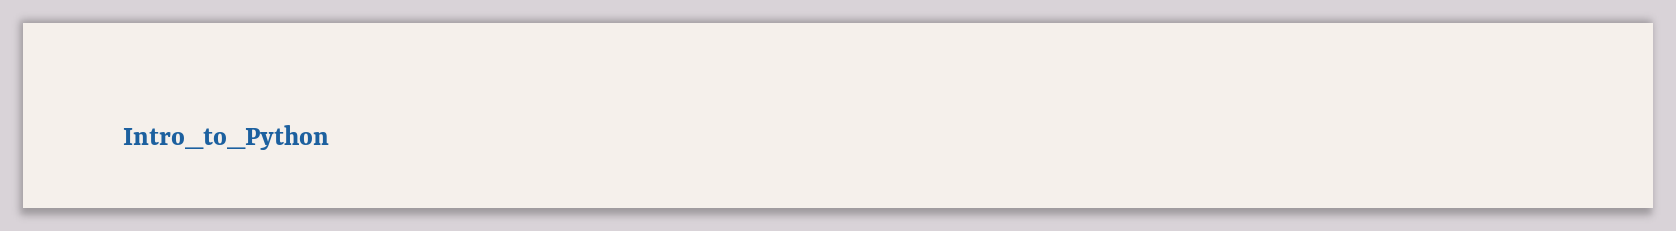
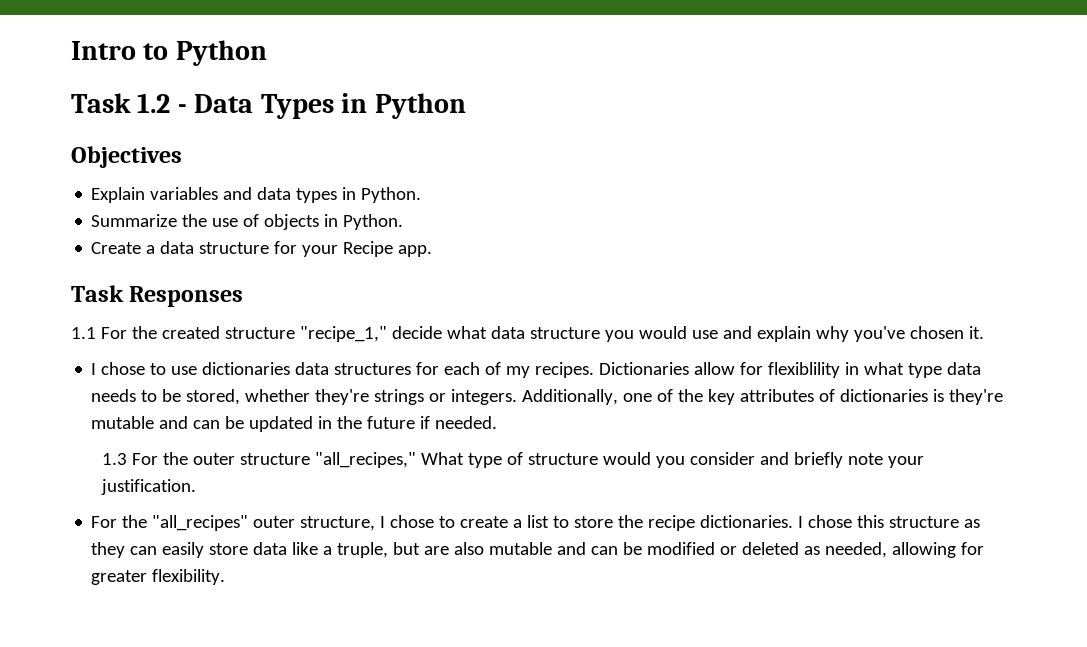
[123,125,329,150] Intro_to_Python -> [71,40,267,66] [71,93,466,119] [71,146,182,168] [91,187,422,203] [91,214,404,230] [91,241,433,257] [71,285,244,307] [71,326,984,342] [91,362,982,378] [91,389,1004,405] [91,416,498,432] [101,452,924,468] [100,479,196,495] [91,515,981,531] [91,542,985,558] [91,569,226,585] Intro to Python // Task 1.2 - Data Types in Python // Objectives // Explain variables and data types in Python. // Summarize the use of objects in Python. // Create a data structure for your Recipe app. // Task Responses // 1.1 For the created structure "recipe_1," decide what data structure you would use and explain why you've chosen it. // I chose to use dictionaries data structures for each of my recipes. Dictionaries allow for flexiblility in what type data needs to be stored, whether they're strings or integers. Additionally, one of the key attributes of dictionaries is they're mutable and can be updated in the future if needed. // 1.3 For the outer structure "all_recipes," What type of structure would you consider and briefly note your justification. // For the "all_recipes" outer structure, I chose to create a list to store the recipe dictionaries. I chose this structure as they can easily store data like a truple, but are also mutable and can be modified or deleted as needed, allowing for greater flexibility.

